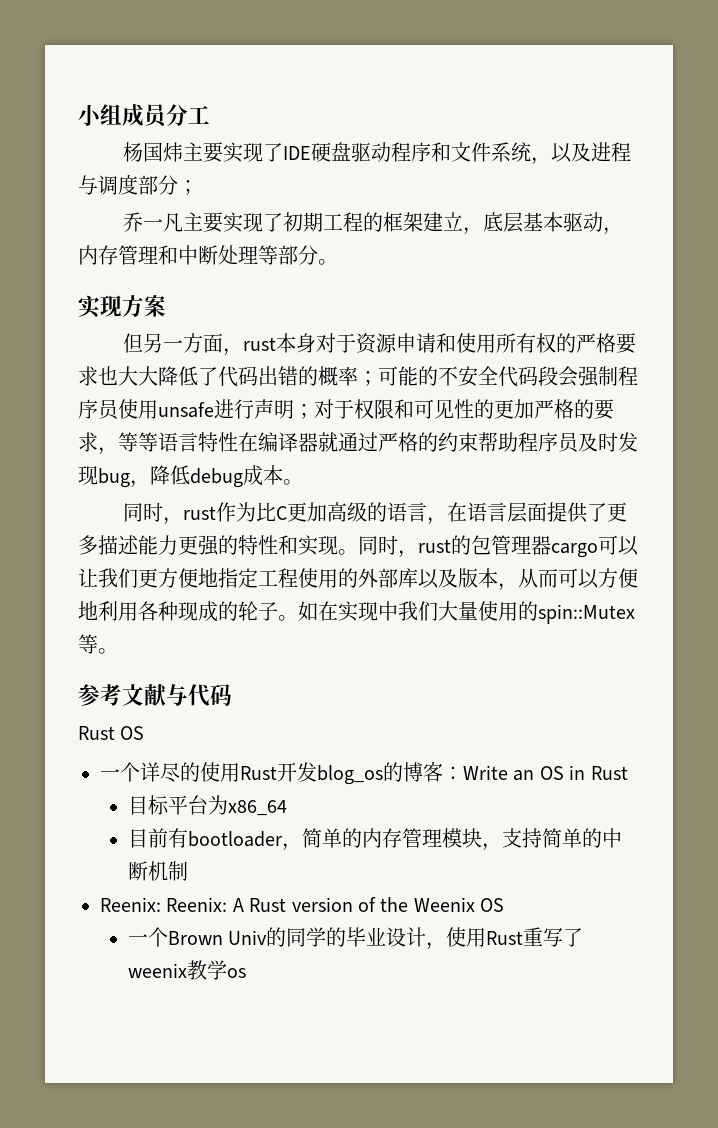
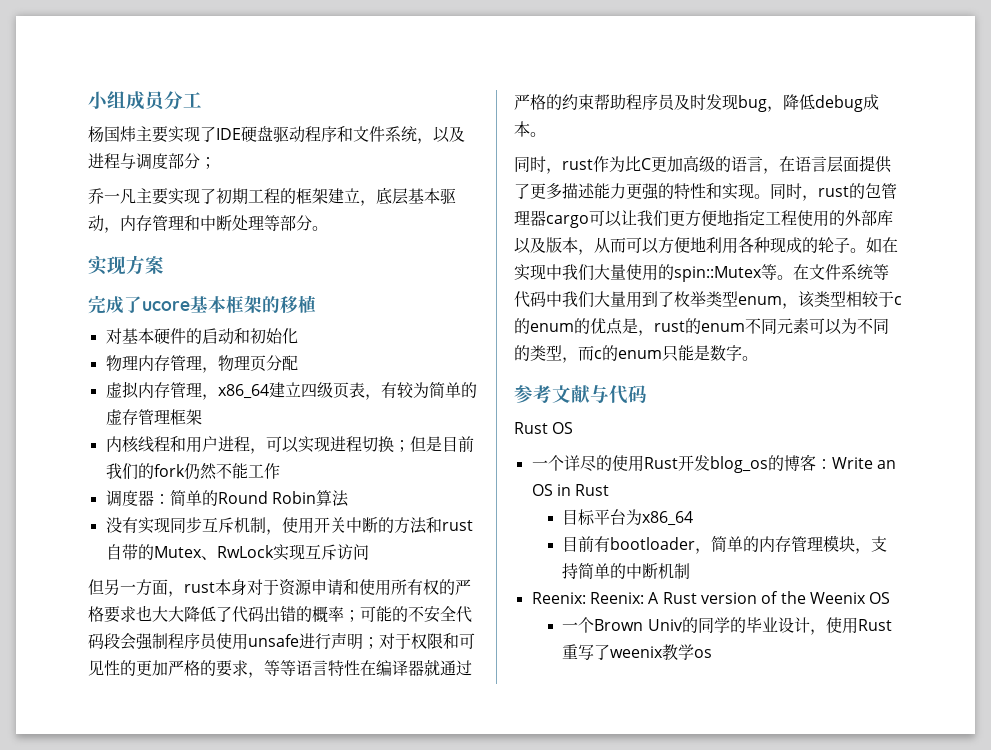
(166, 306) none -> [88,295,316,314] [105,328,298,345] [105,355,298,373] [105,381,477,400] [105,409,202,425] [105,436,474,454] [105,463,280,480] [105,490,349,507] [105,517,473,535] [105,544,369,561] // 完成了ucore基本框架的移植 // 对基本硬件的启动和初始化 // 物理内存管理，物理页分配 // 虚拟内存管理，x86_64建立四级页表，有较为简单的虚存管理框架 // 内核线程和用户进程，可以实现进程切换；但是目前我们的fork仍然不能工作 // 调度器：简单的Round Robin算法 // 没有实现同步互斥机制，使用开关中断的方法和rust自带的Mutex、RwLock实现互斥访问
(118, 651) none -> [793,264,889,280] [514,291,902,309] [514,318,889,336] [514,345,758,363] 在文件系统等代码中我们大量用到了枚举类型enum，该类型相较于c的enum的优点是，rust的enum不同元素可以为不同的类型，而c的enum只能是数字。

